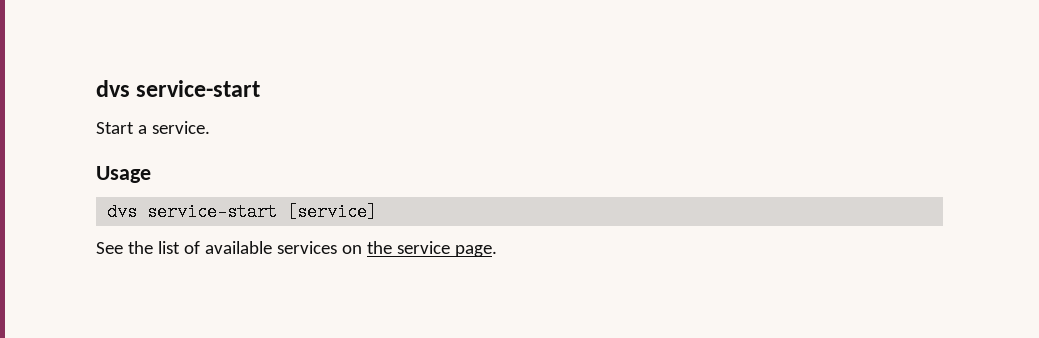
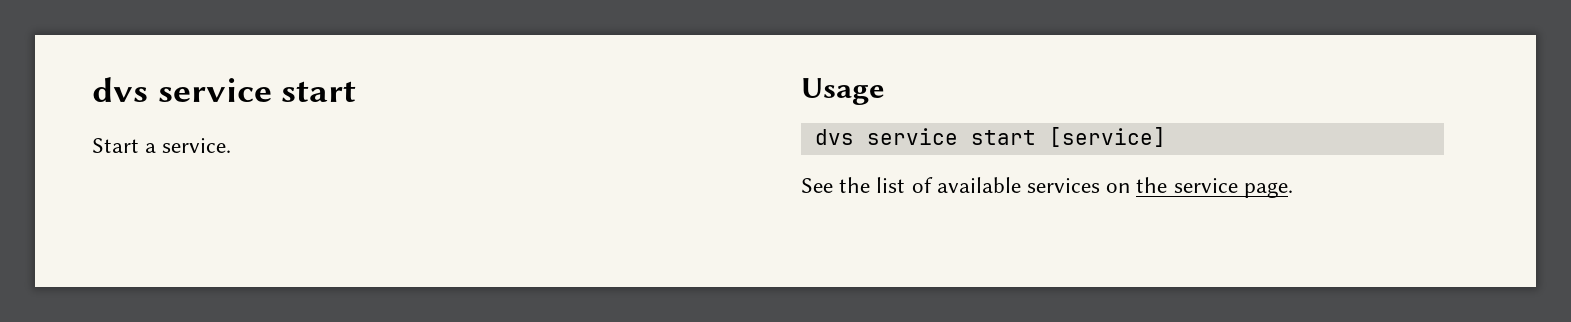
[96,80,261,97] dvs service-start -> [92,77,357,102] dvs service start
[147,203,278,221] service-start -> [866,128,1036,145] service start

